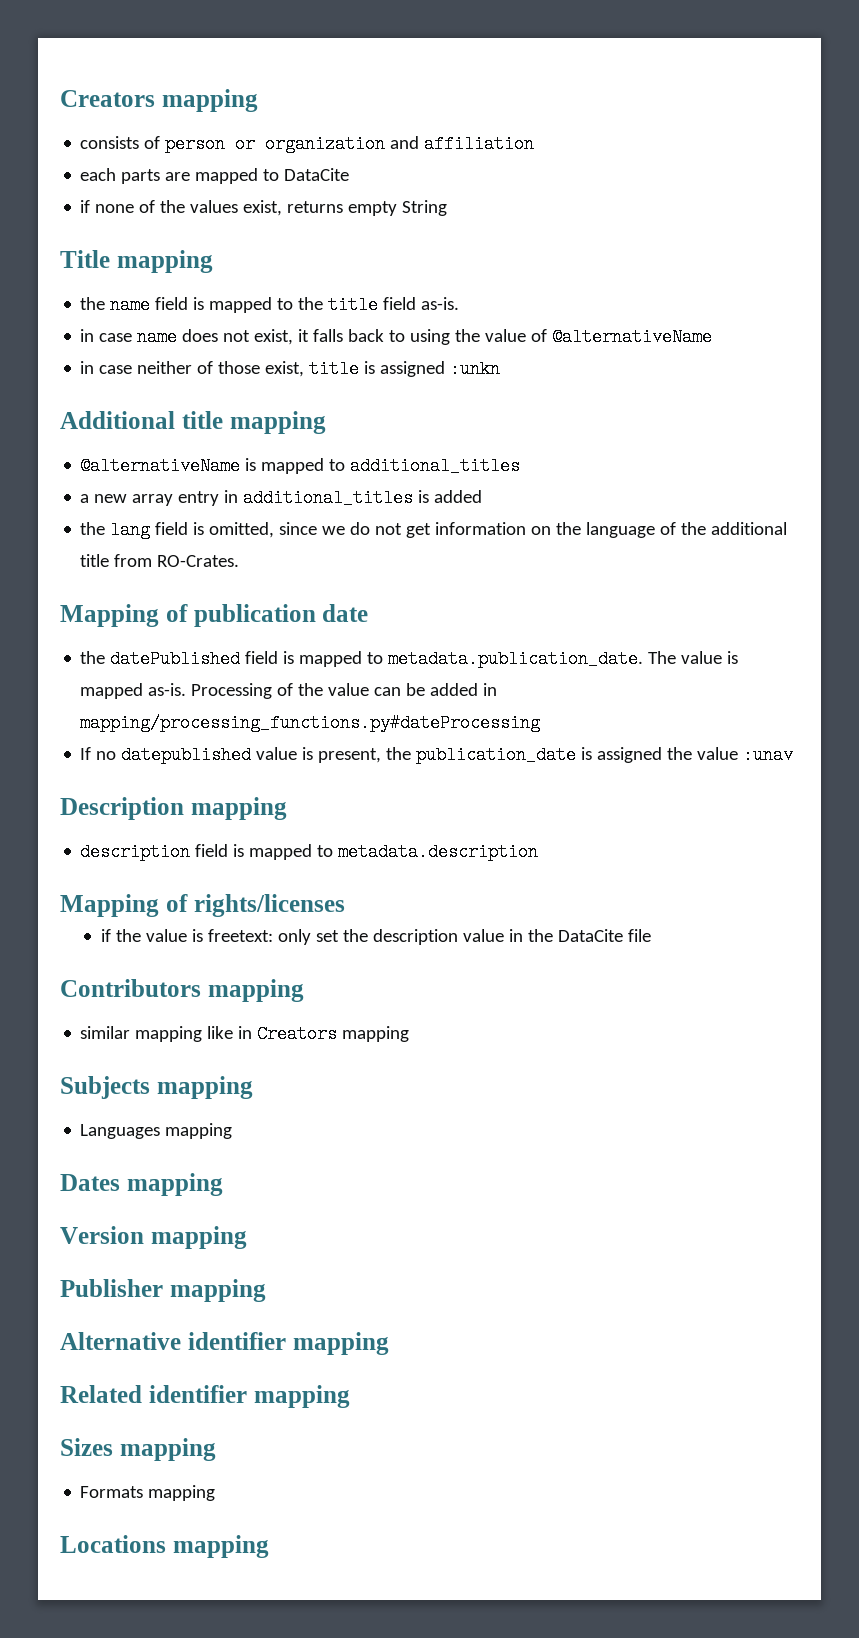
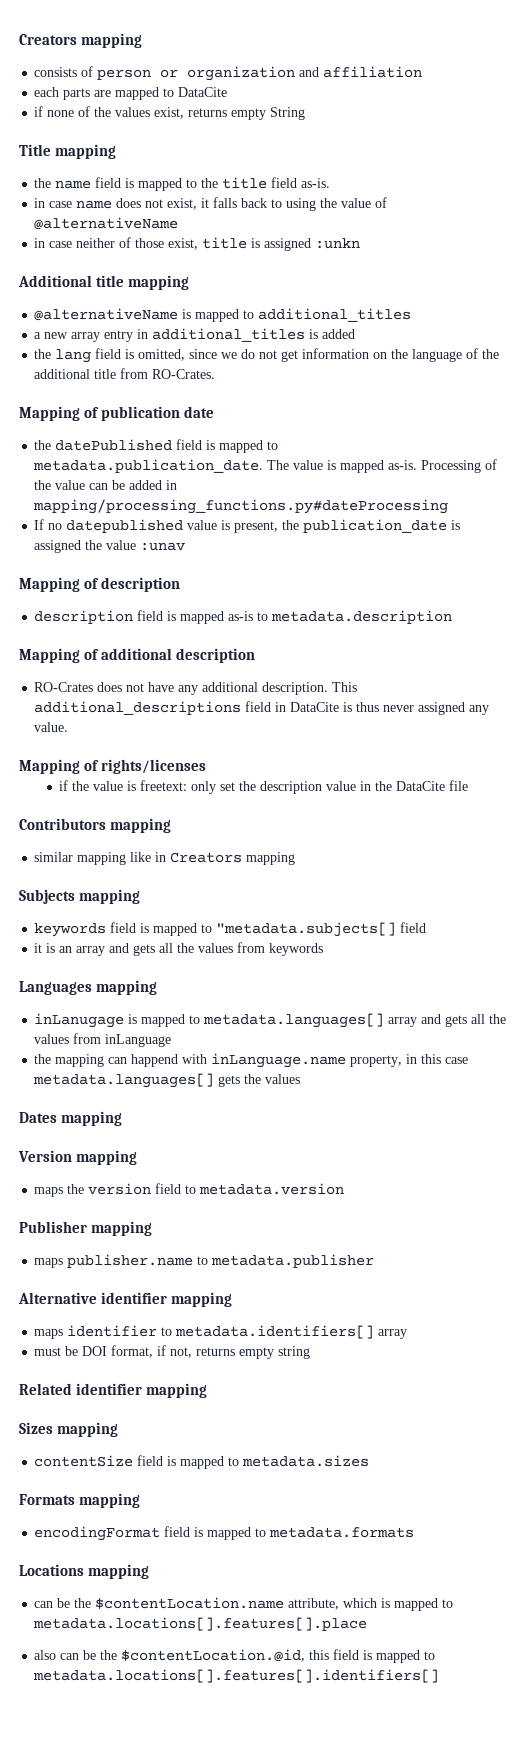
[60,797,287,820] Description mapping -> [19,577,181,592] Mapping of description
(313, 852) none -> [228,611,254,621] as-is
(539, 852) none -> [19,648,256,663] [34,682,358,695] [34,701,490,715] [34,722,69,732] // Mapping of additional description // RO-Crates does not have any additional description. This additional_descriptions field in DataCite is thus never assigned any value.
[80,1123,233,1139] [60,1173,223,1196] [60,1226,247,1249] [60,1279,266,1302] [60,1332,389,1355] Languages mapping // Dates mapping // Version mapping // Publisher mapping // Alternative identifier mapping -> [34,922,427,937] [34,942,324,956] [19,980,158,995] [34,1013,507,1028] [34,1033,172,1047] [34,1053,469,1068] [33,1073,301,1088] [19,1111,123,1126] [18,1150,138,1165] [34,1183,345,1197] [19,1221,153,1236] [34,1254,375,1268] [18,1292,233,1307] [34,1325,408,1339] [34,1345,311,1359] keywords field is mapped to "metadata.subjects[] field // it is an array and gets all the values from keywords // Languages mapping // inLanugage is mapped to metadata.languages[] array and gets all the values from inLanguage // the mapping can happend with inLanguage.name property, in this case metadata.languages[] gets the values // Dates mapping // Version mapping // maps the version field to metadata.version // Publisher mapping // maps publisher.name to metadata.publisher // Alternative identifier mapping // maps identifier to metadata.identifiers[] array // must be DOI format, if not, returns empty string
[80,1485,216,1501] [60,1535,269,1558] Formats mapping // Locations mapping -> [34,1455,370,1469] [19,1493,141,1508] [34,1526,415,1541] [19,1564,150,1579] [34,1597,454,1611] [33,1617,368,1631] [34,1649,436,1663] [33,1669,440,1683] contentSize field is mapped to metadata.sizes // Formats mapping // encodingFormat field is mapped to metadata.formats // Locations mapping // can be the $contentLocation.name attribute, which is mapped to metadata.locations[].features[].place // also can be the $contentLocation.@id, this field is mapped to metadata.locations[].features[].identifiers[]

